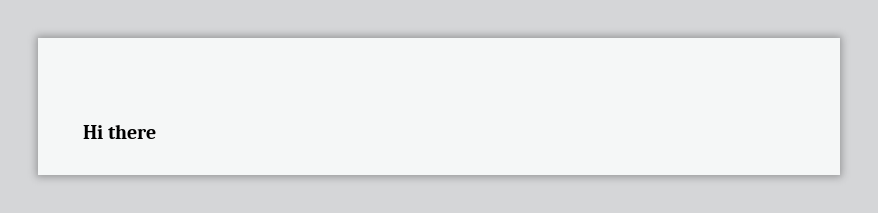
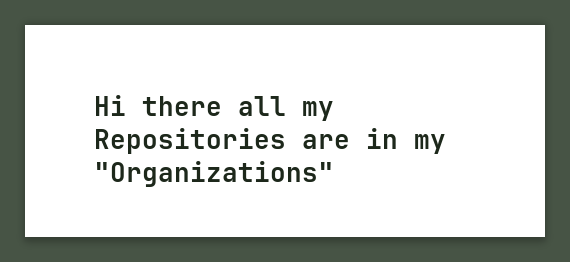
(157, 131) none -> [238,96,334,121] [94,128,446,154] [94,161,334,187] all my Repositories are in my "Organizations"

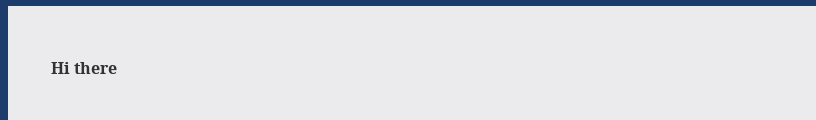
[238,96,334,121] [94,128,446,154] [94,161,334,187] all my Repositories are in my "Organizations" -> (118, 68) none

